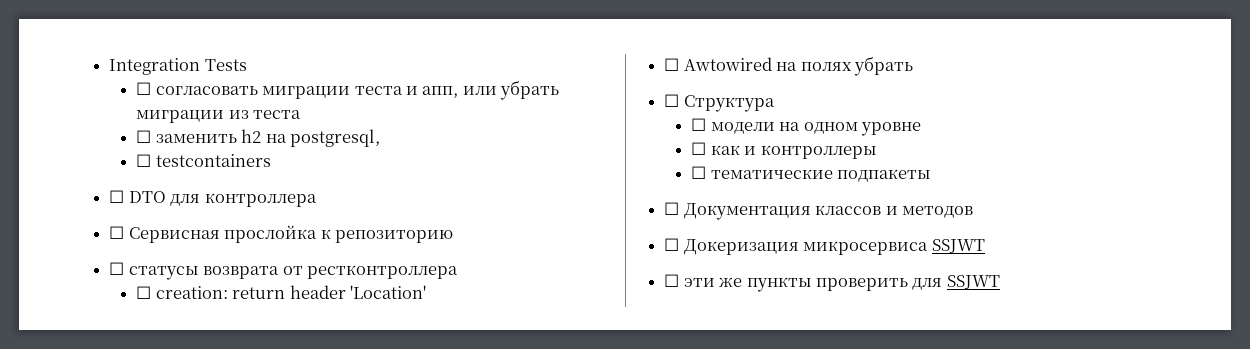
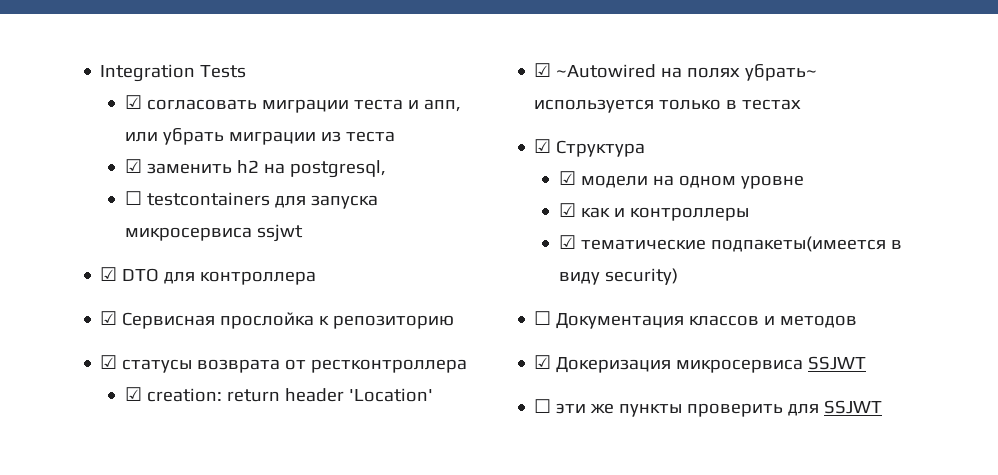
[136,82,152,95] ☐ -> [125,95,143,109] ☑
[136,130,152,143] ☐ -> [125,159,143,173] ☑
[109,190,125,203] // ☐ -> [275,195,379,209] [125,224,304,242] [100,267,118,281] для запуска микросервиса ssjwt // ☑
[109,226,125,239] ☐ -> [100,311,118,325] ☑
[109,262,125,275] ☐ -> [100,355,118,369] ☑
[136,286,152,299] ☐ -> [125,387,143,401] ☑
[664,56,913,76] [664,94,680,107] ☐ Awtowired на полях убрать // ☐ -> [534,63,818,81] [534,99,802,113] [534,139,552,153] ☑ ~Autowired на полях убрать~ используется только в тестах // ☑
[691,118,707,131] ☐ -> [559,171,577,185] ☑
[691,142,707,155] ☐ -> [559,203,577,217] ☑
[691,166,932,182] ☐ тематические подпакеты -> [559,235,903,252] [559,268,679,285] ☑ тематические подпакеты(имеется в виду security)
[664,238,680,251] ☐ -> [534,355,552,369] ☑

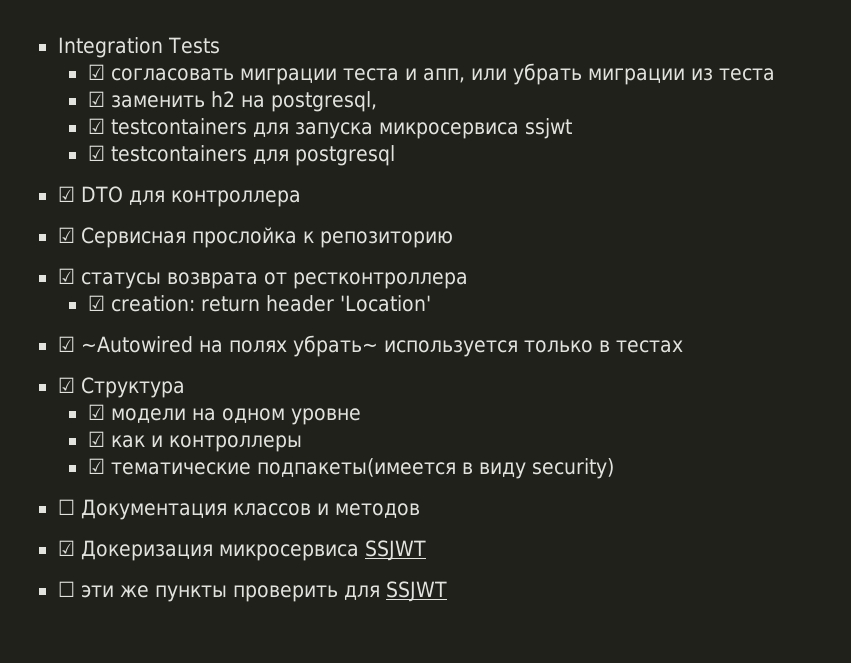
[125,191,143,205] ☐ -> [87,118,105,134] ☑
(304, 233) none -> [87,145,395,166] // ☑ testcontainers для postgresql

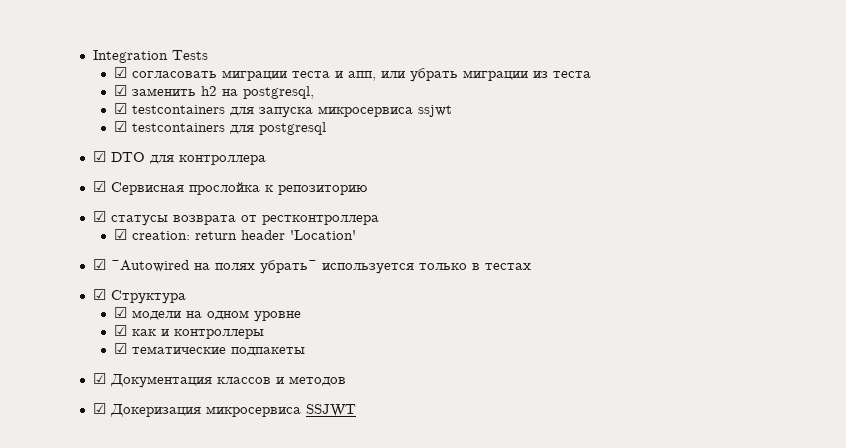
[256,458,614,479] [57,499,75,515] подпакеты(имеется в виду security) // ☐ -> [231,347,306,356] [92,373,106,384] подпакеты // ☑
[57,581,447,602] // ☐ эти же пункты проверить для SSJWT -> (356, 410) none

